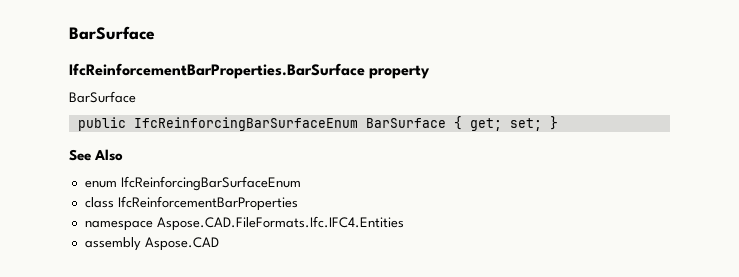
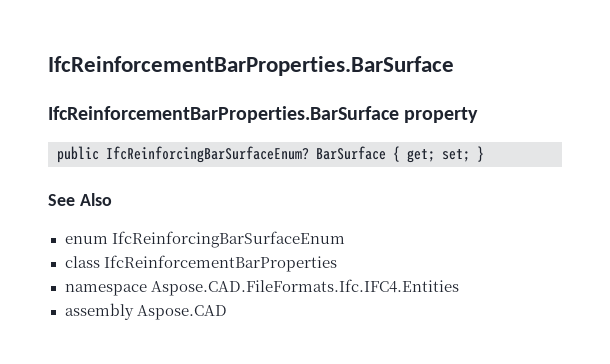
[69,26,155,40] BarSurface -> [48,56,454,76] IfcReinforcementBarProperties.BarSurface
[69,91,136,103] // BarSurface -> (479, 115) none
[133,117,358,131] IfcReinforcingBarSurfaceEnum -> [106,146,309,163] IfcReinforcingBarSurfaceEnum?

